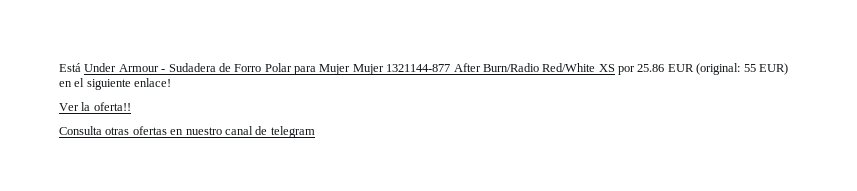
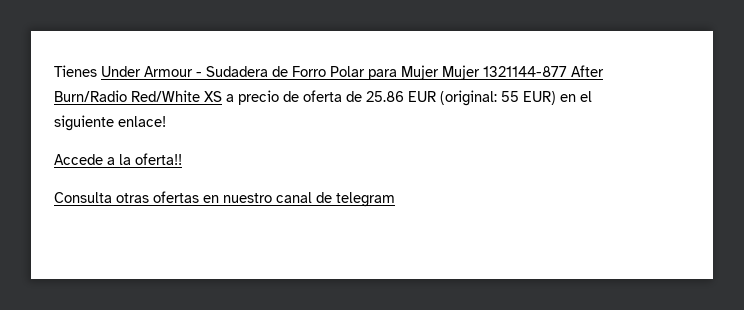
[59,63,81,72] Está -> [54,65,97,77] Tienes
[618,66,635,75] por -> [226,90,362,105] a precio de oferta de
[59,103,79,111] Ver -> [54,154,115,165] Accede a

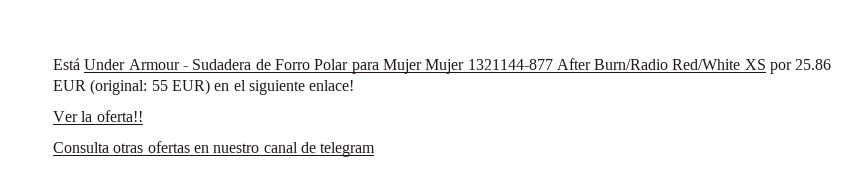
[54,65,97,77] Tienes -> [53,58,80,70] Está
[226,90,362,105] a precio de oferta de -> [770,62,793,74] por
[54,154,115,165] Accede a -> [53,111,78,122] Ver

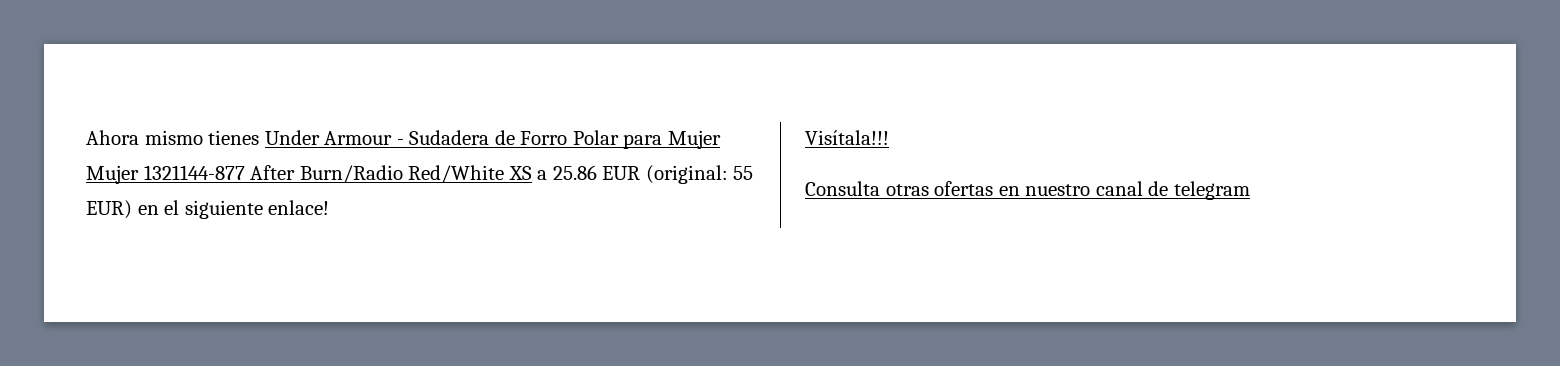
[53,58,80,70] Está -> [86,130,260,145] Ahora mismo tienes
[770,62,793,74] por -> [537,170,548,180] a
[53,110,143,122] Ver la oferta!! -> [805,130,889,145] Visítala!!!

